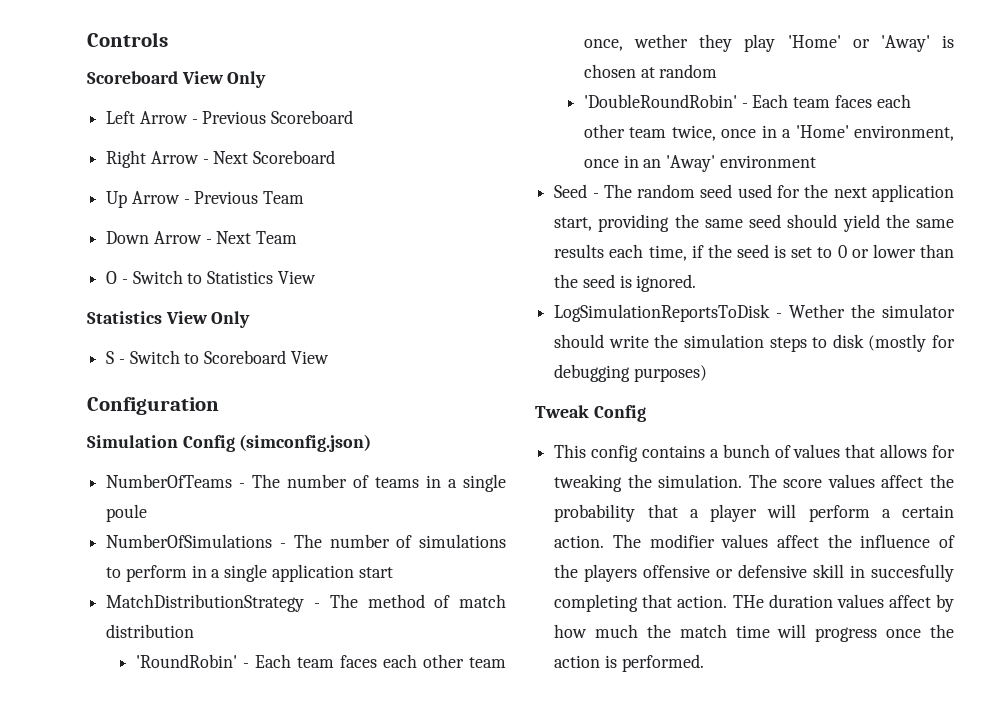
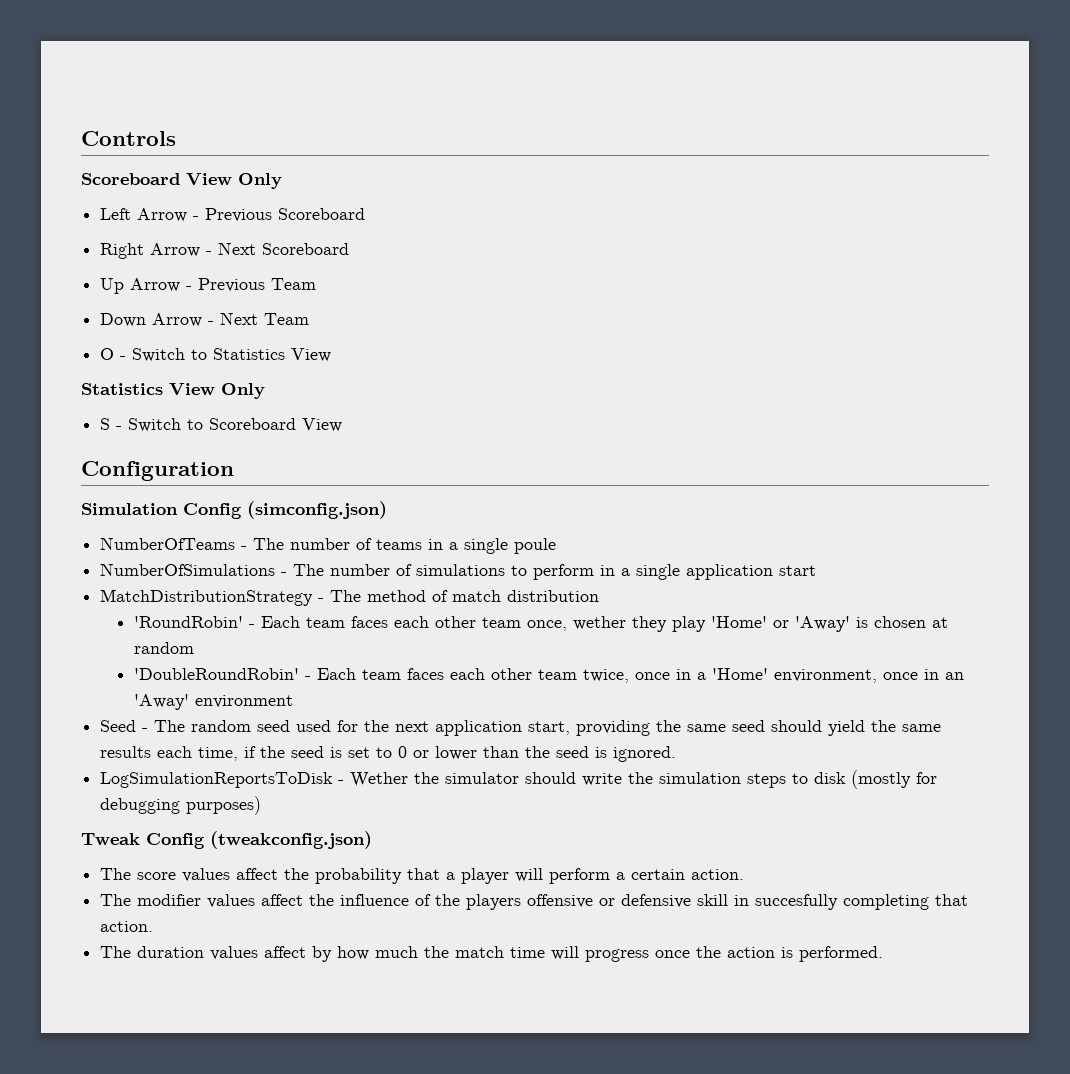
[554,444,955,462] [554,474,743,492] // This config contains a bunch of values that allows for tweaking the simulation. -> [210,831,372,849] (tweakconfig.json) //
(605, 541) none -> (745, 874) //
[732,595,764,608] THe -> [100,946,132,958] // The

